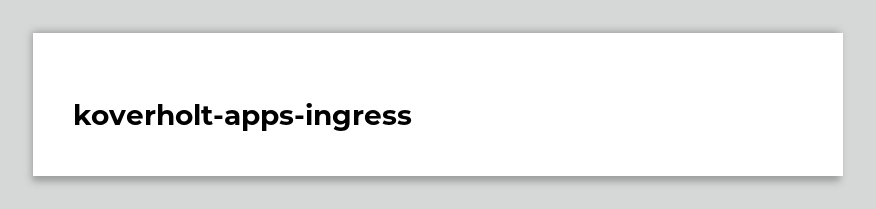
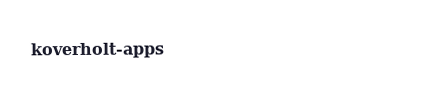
[73,103,412,131] koverholt-apps-ingress -> [30,42,165,59] koverholt-apps

